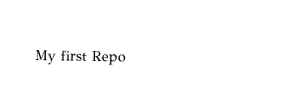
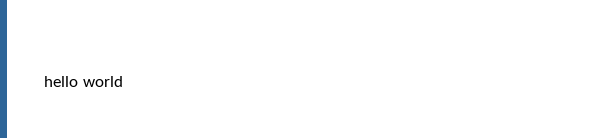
[34,50,126,66] My first Repo -> [44,76,123,87] hello world

